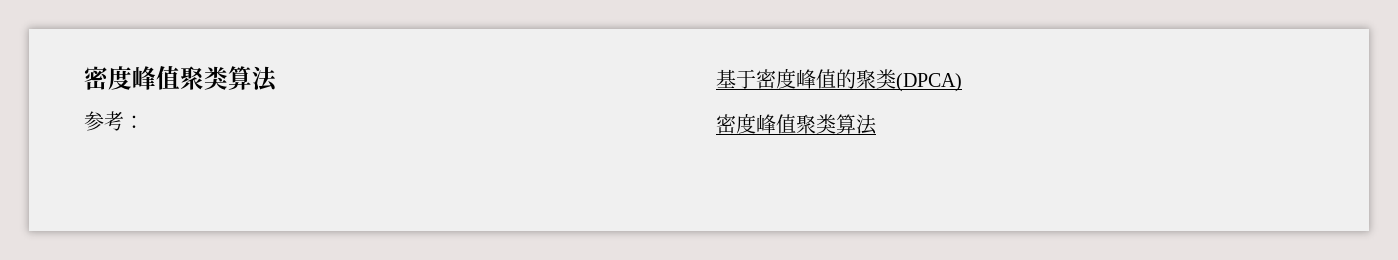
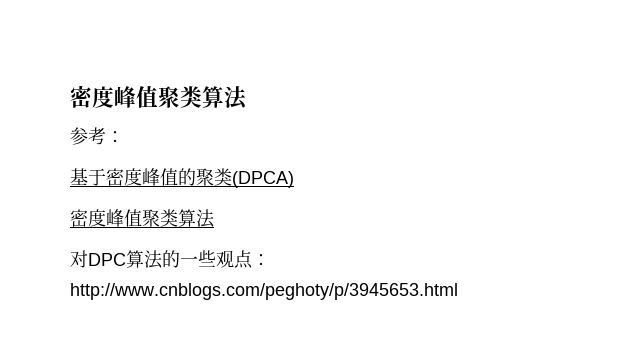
(877, 124) none -> [70,250,270,269] [70,283,458,300] // 对DPC算法的一些观点：http://www.cnblogs.com/peghoty/p/3945653.html

